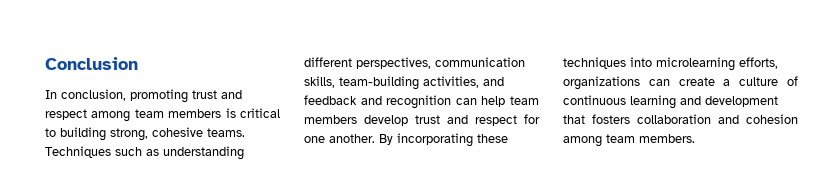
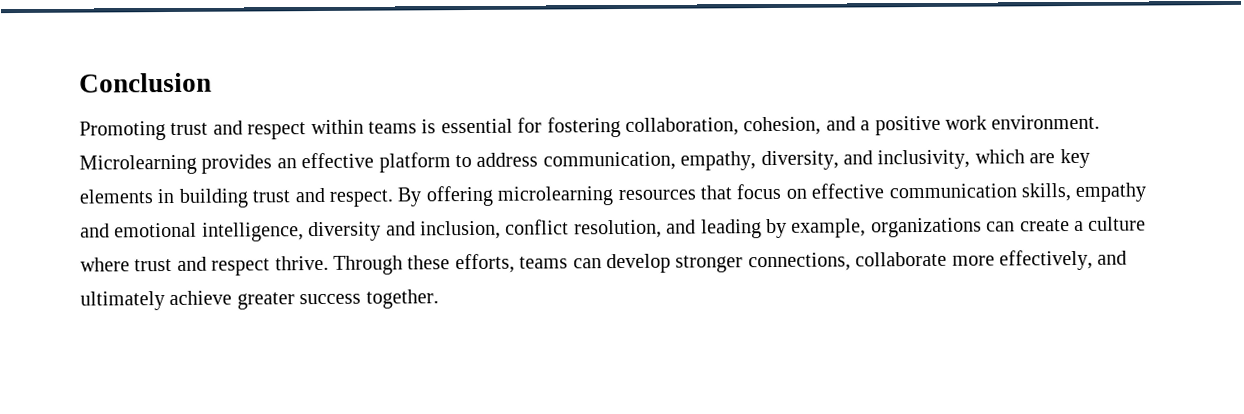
[45,89,242,103] [45,108,280,122] [45,127,245,141] [45,146,244,160] [304,57,525,69] [304,76,504,90] [304,95,539,109] [304,114,540,126] [304,133,508,147] [563,57,778,71] In conclusion, promoting trust and respect among team members is critical to building strong, cohesive teams. Techniques such as understanding different perspectives, communication skills, team-building activities, and feedback and recognition can help team members develop trust and respect for one another. By incorporating these techniques into microlearning efforts, -> [79,114,1101,141] [79,148,1090,175] [79,182,1147,208] [80,218,867,242] Promoting trust and respect within teams is essential for fostering collaboration, cohesion, and a positive work environment. Microlearning provides an effective platform to address communication, empathy, diversity, and inclusivity, which are key elements in building trust and respect. By offering microlearning resources that focus on effective communication skills, empathy and emotional intelligence, diversity and inclusion, conflict resolution, and leading by example,
[787,76,798,86] [563,95,778,109] [563,114,798,124] [563,134,695,147] of continuous learning and development that fosters collaboration and cohesion among team members. -> [80,249,1128,276] [80,289,439,311] where trust and respect thrive. Through these efforts, teams can develop stronger connections, collaborate more effectively, and ultimately achieve greater success together.

